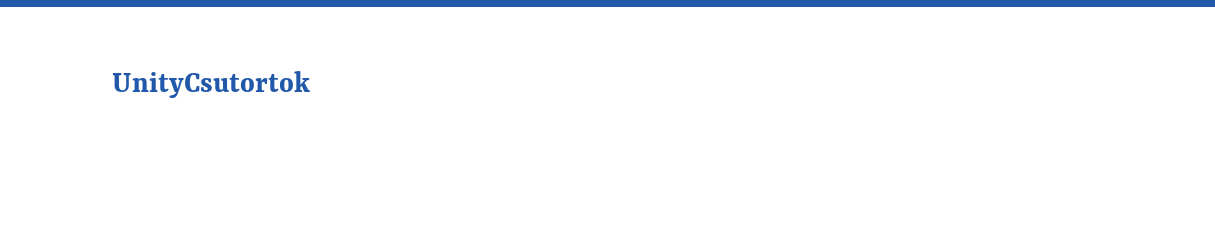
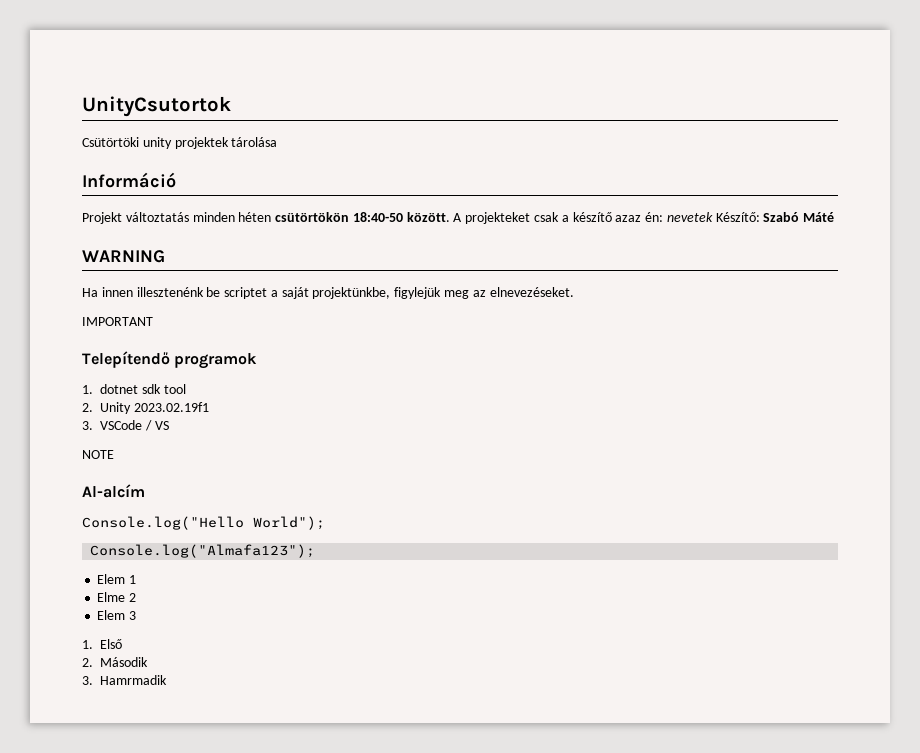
(310, 84) none -> [82,137,278,149] [82,172,176,188] [82,212,835,224] [82,250,165,263] [82,287,574,299] [82,317,153,326] [82,351,258,369] [82,384,186,394] [82,402,210,414] [82,420,169,431] [82,450,114,459] [82,484,145,498] [82,516,325,530] [90,544,316,558] [97,574,137,584] [97,592,137,602] [97,610,137,620] [82,639,123,649] [82,657,149,667] [82,675,168,685] // Csütörtöki unity projektek tárolása // Információ // Projekt változtatás minden héten csütörtökön 18:40-50 között. A projekteket csak a készítő azaz én: nevetek Készítő: Szabó Máté // WARNING // Ha innen illesztenénk be scriptet a saját projektünkbe, figylejük meg az elnevezéseket. // IMPORTANT // Telepítendő programok // 1. dotnet sdk tool // 2. Unity 2023.02.19f1 // 3. VSCode / VS // NOTE // Al-alcím // Console.log("Hello World"); // Console.log("Almafa123"); // Elem 1 // Elme 2 // Elem 3 // 1. Első // 2. Második // 3. Hamrmadik

